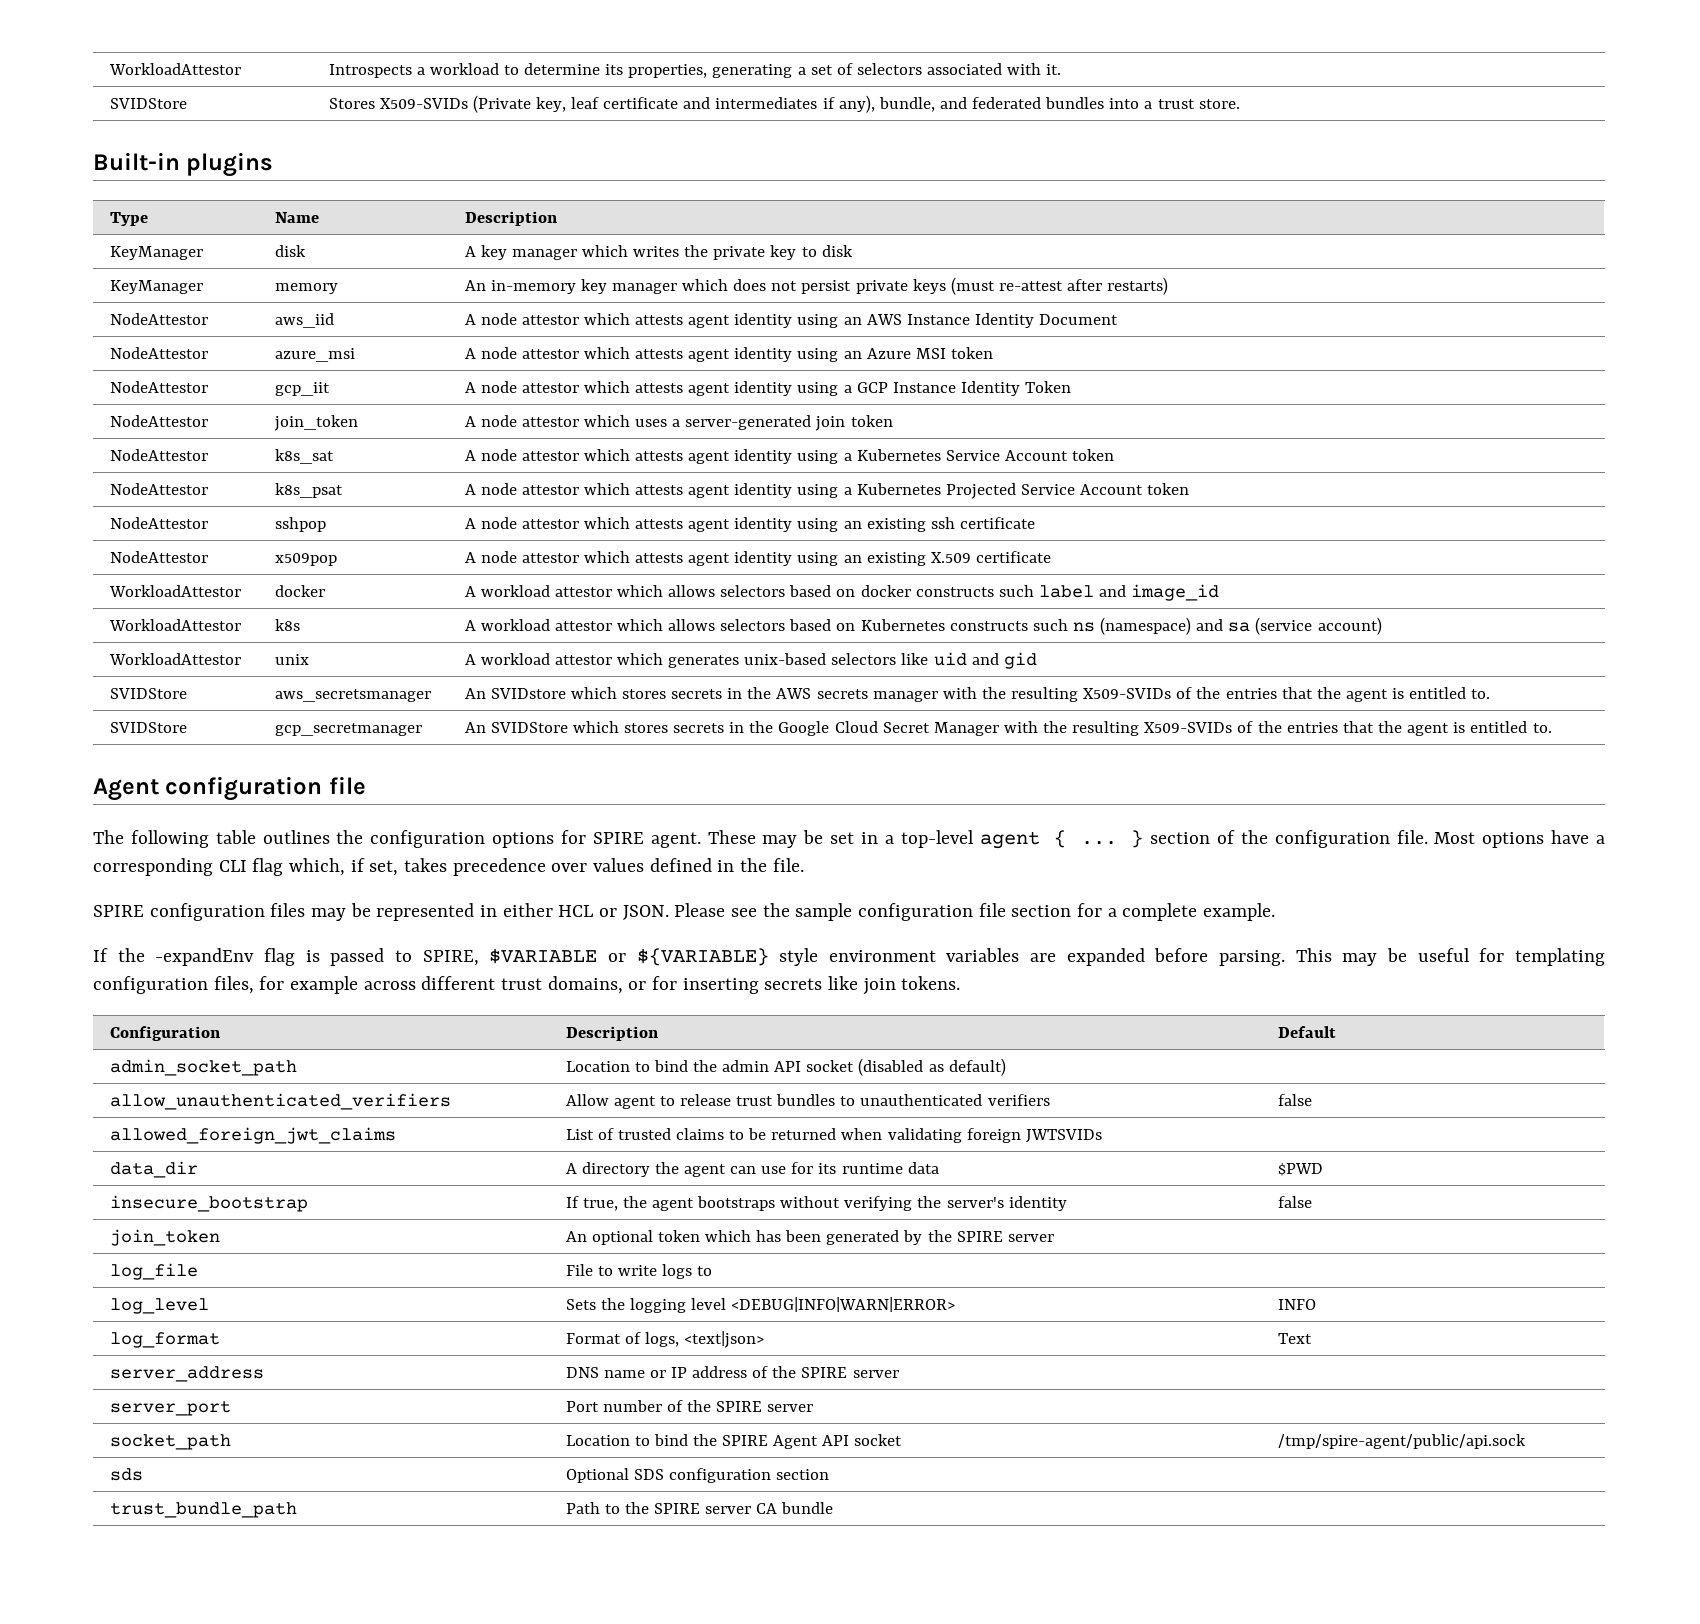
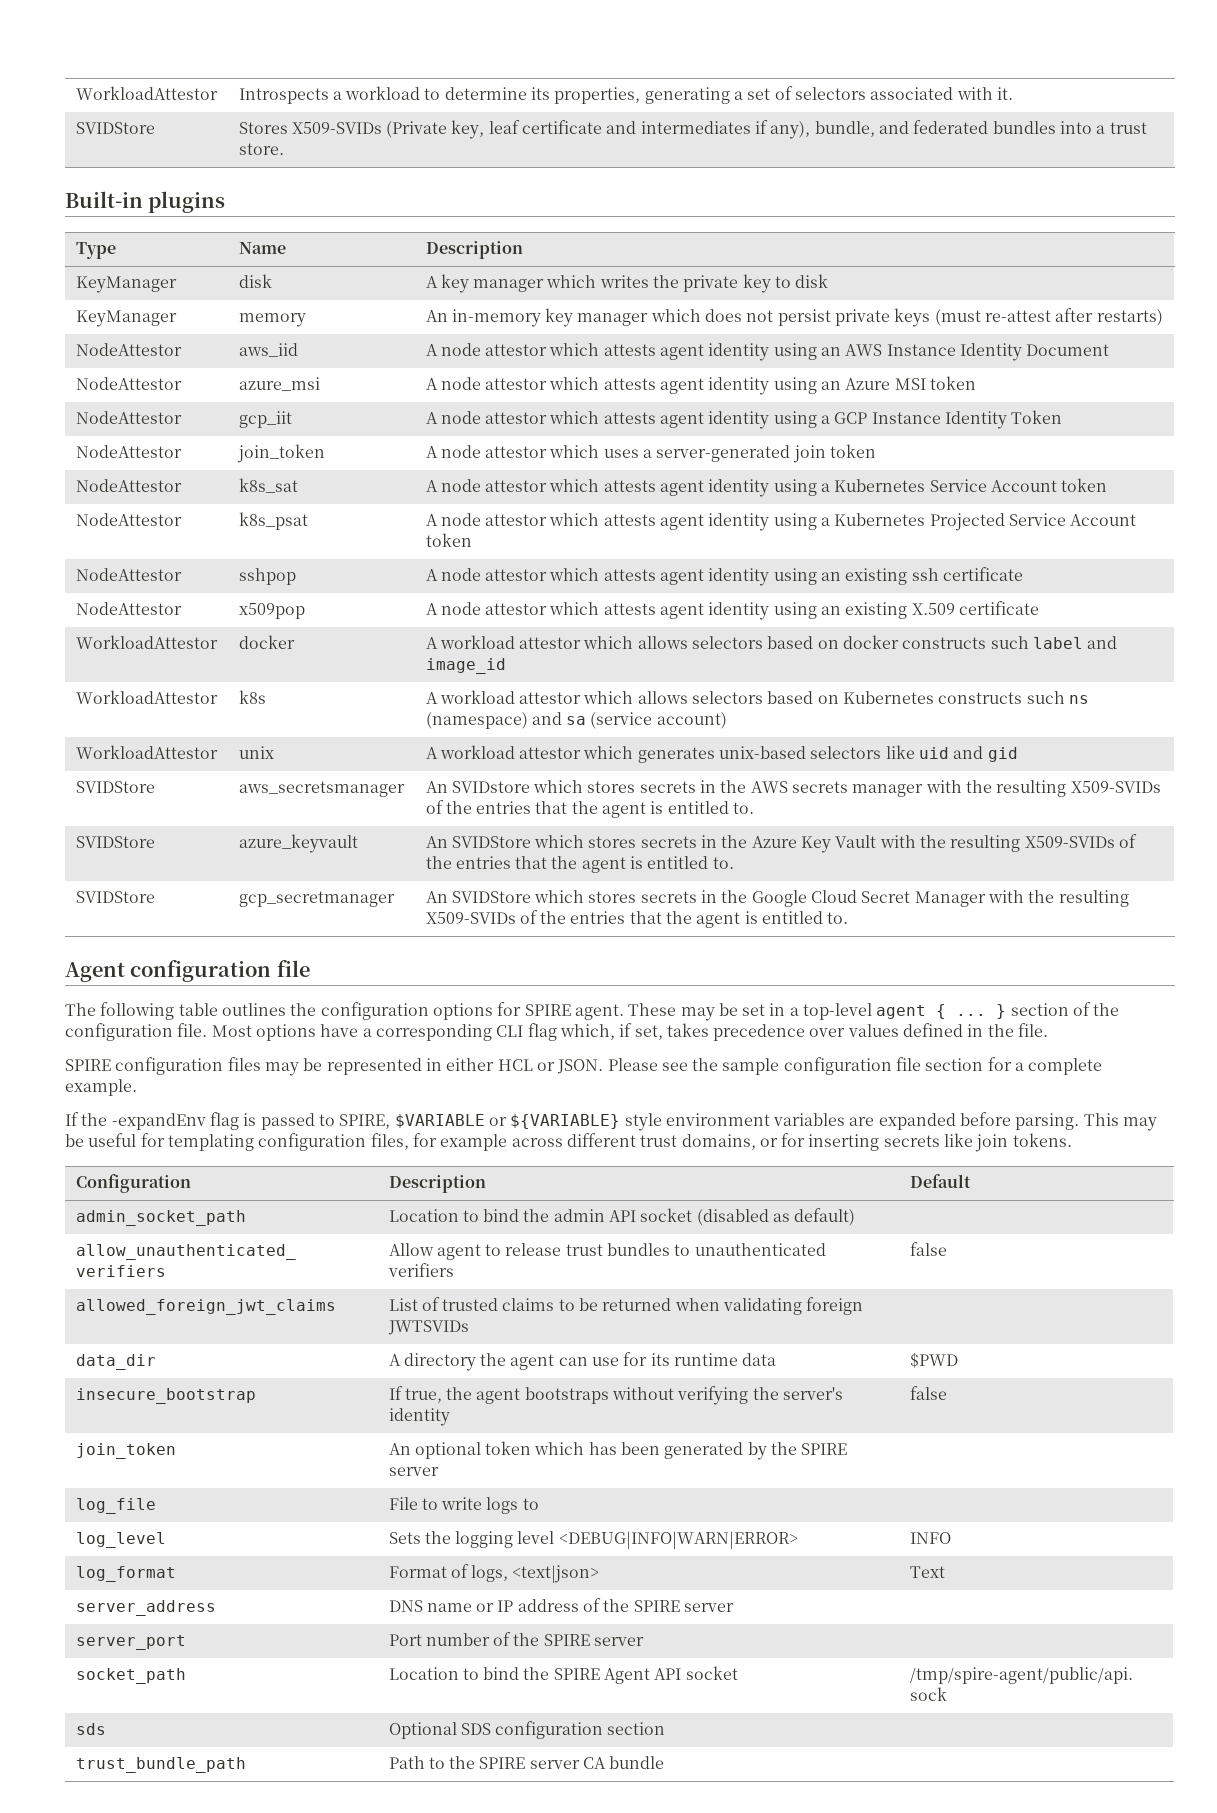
(1491, 694) none -> [75,836,155,848] [238,834,358,853] [425,834,1137,853] [425,856,734,873] // SVIDStore | azure_keyvault | An SVIDStore which stores secrets in the Azure Key Vault with the resulting X509-SVIDs of the entries that the agent is entitled to.

